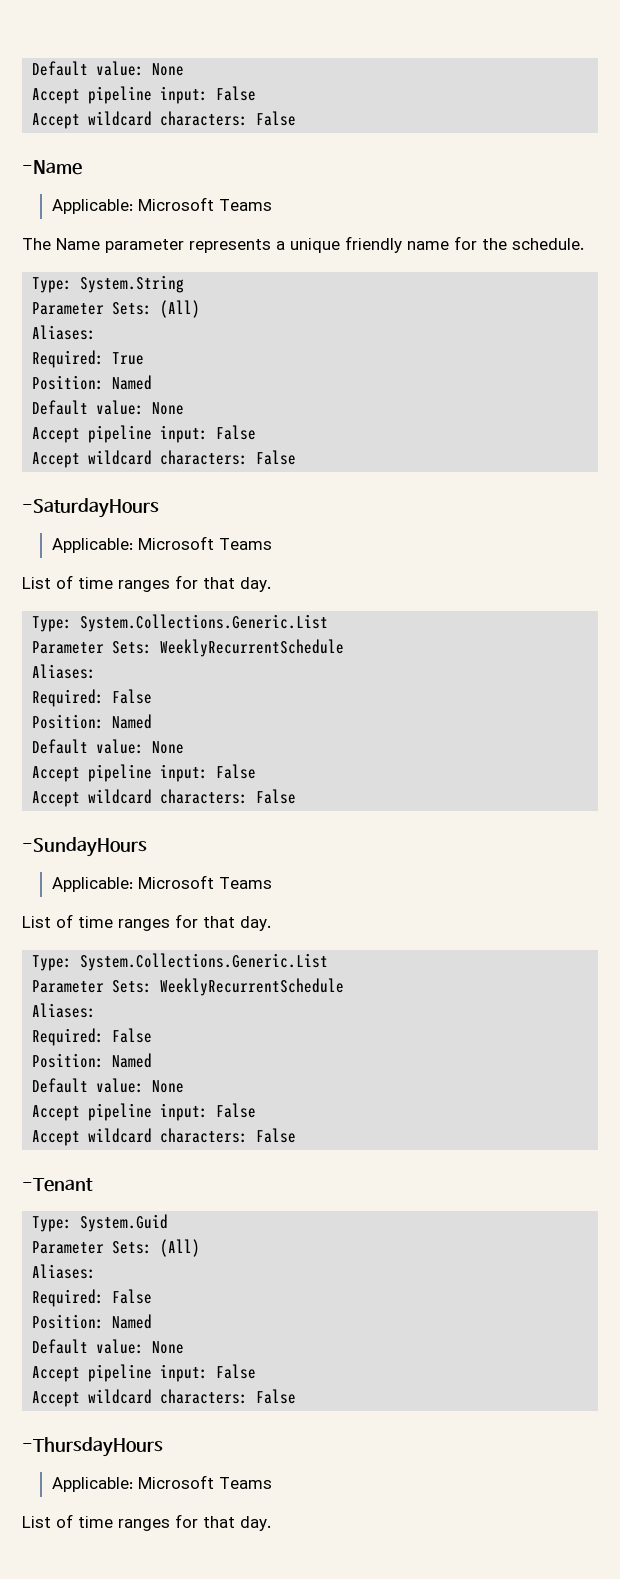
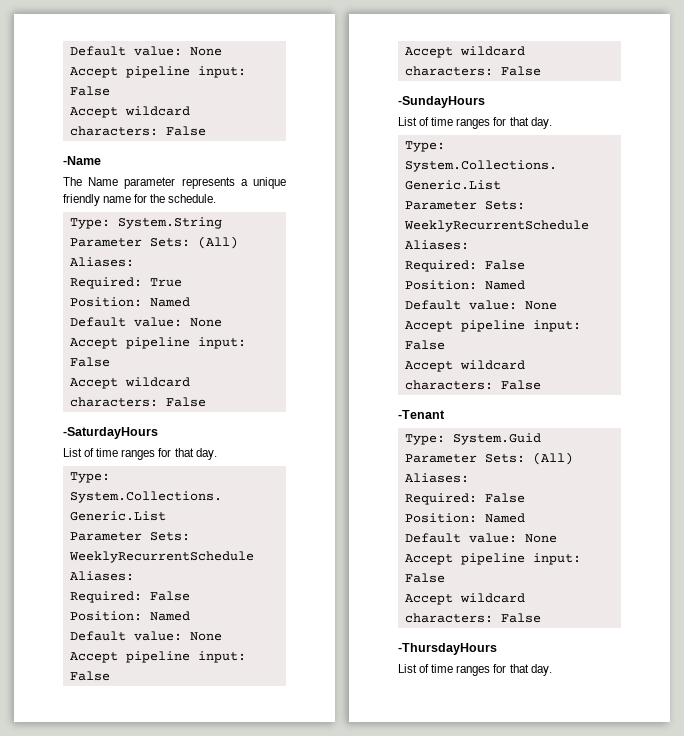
[51,197,272,214] // Applicable: Microsoft Teams -> (101, 160) none
[51,536,272,553] // Applicable: Microsoft Teams -> (158, 433) none
[51,875,272,892] // Applicable: Microsoft Teams -> (485, 102) none
[51,1475,272,1492] // Applicable: Microsoft Teams -> (497, 649) none

